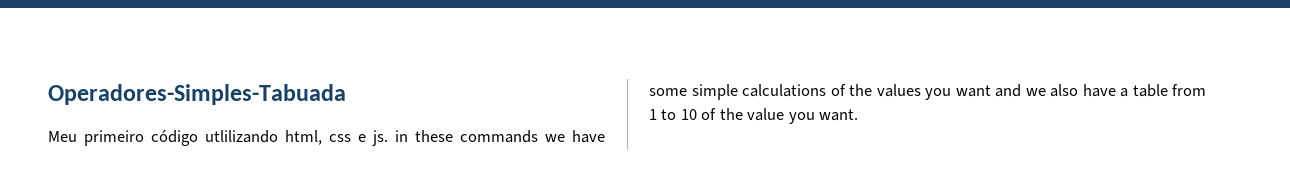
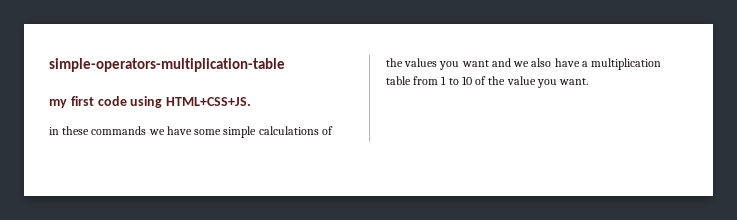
[48,84,346,105] [48,130,388,146] Operadores-Simples-Tabuada // Meu primeiro código utlilizando html, css e js. -> [49,58,285,72] [49,96,252,108] simple-operators-multiplication-table // my first code using HTML+CSS+JS. //
(1128, 92) none -> [591,58,662,70] multiplication

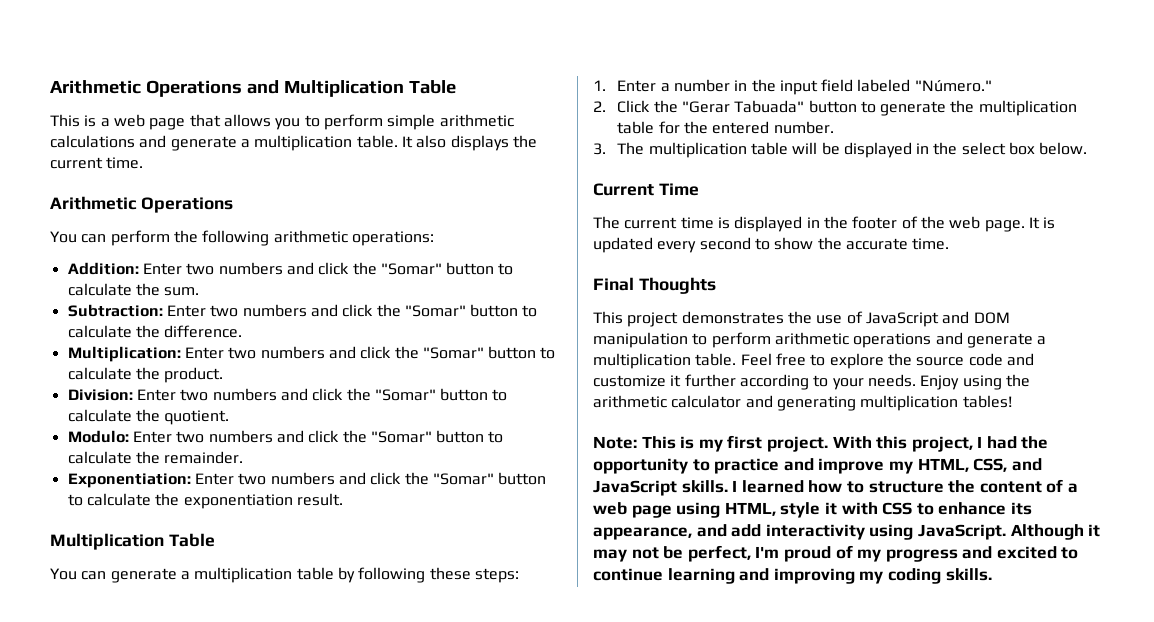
[49,58,285,72] [49,96,252,108] [49,126,333,138] [386,58,662,70] [386,76,589,88] simple-operators-multiplication-table // my first code using HTML+CSS+JS. // in these commands we have some simple calculations of the values you want and we also have a multiplication table from 1 to 10 of the value you want. -> [50,80,456,97] [50,114,514,130] [50,135,537,151] [50,157,144,169] [50,196,233,213] [50,230,434,246] [67,262,514,275] [67,283,200,296] [67,304,538,317] [67,325,243,338] [67,346,556,362] [67,367,224,383] [67,388,508,401] [67,409,230,425] [67,430,504,443] [67,451,244,464] [67,472,547,488] [67,493,343,509] [50,533,215,550] [50,567,519,583] [593,79,992,95] [593,100,1077,116] [617,121,834,134] [593,142,1088,158] [593,183,699,196] [593,216,1056,232] [593,237,950,253] [593,277,716,294] [593,311,1010,327] [593,332,1047,348] [593,353,1034,369] [593,374,1030,390] [593,395,1012,411] [593,435,1049,452] [593,458,1042,474] [593,479,1078,496] [593,502,1032,518] [593,524,1101,540] [593,545,1079,562] [593,568,992,584] Arithmetic Operations and Multiplication Table // This is a web page that allows you to perform simple arithmetic calculations and generate a multiplication table. It also displays the current time. // Arithmetic Operations // You can perform the following arithmetic operations: // Addition: Enter two numbers and click the "Somar" button to calculate the sum. // Subtraction: Enter two numbers and click the "Somar" button to calculate the difference. // Multiplication: Enter two numbers and click the "Somar" button to calculate the product. // Division: Enter two numbers and click the "Somar" button to calculate the quotient. // Modulo: Enter two numbers and click the "Somar" button to calculate the remainder. // Exponentiation: Enter two numbers and click the "Somar" button to calculate the exponentiation result. // Multiplication Table // You can generate a multiplication table by following these steps: // 1. Enter a number in the input field labeled "Número." // 2. Click the "Gerar Tabuada" button to generate the multiplication table for the entered number. // 3. The multiplication table will be displayed in the select box below. // Current Time // The current time is displayed in the footer of the web page. It is updated every second to show the accurate time. // Final Thoughts // This project demonstrates the use of JavaScript and DOM manipulation to perform arithmetic operations and generate a multiplication table. Feel free to explore the source code and customize it further according to your needs. Enjoy using the arithmetic calculator and generating multiplication tables! // Note: This is my first project. With this project, I had the opportunity to practice and improve my HTML, CSS, and JavaScript skills. I learned how to structure the content of a web page using HTML, style it with CSS to enhance its appearance, and add interactivity using JavaScript. Although it may not be perfect, I'm proud of my progress and excited to continue learning and improving my coding skills.

